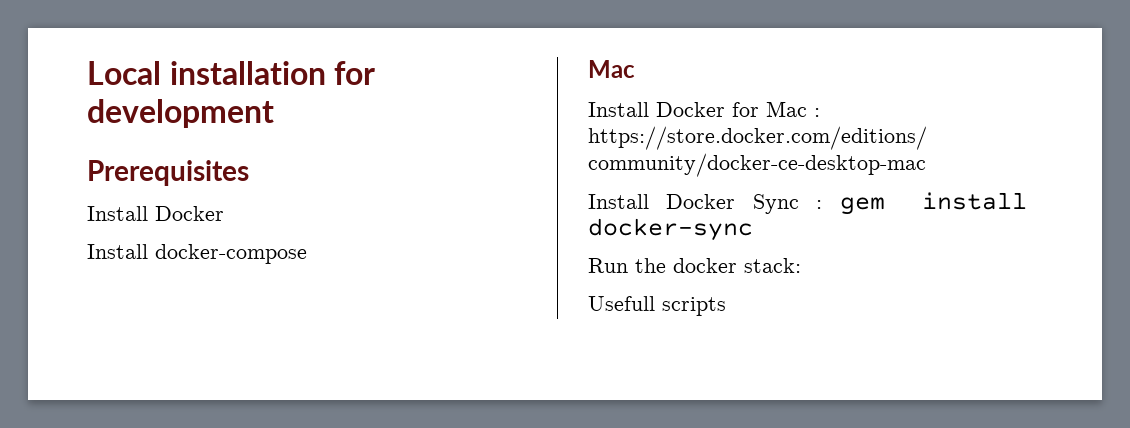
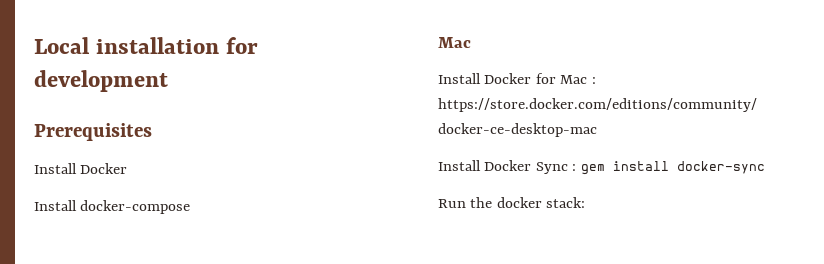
[588,296,726,316] // Usefull scripts -> (586, 202) none

